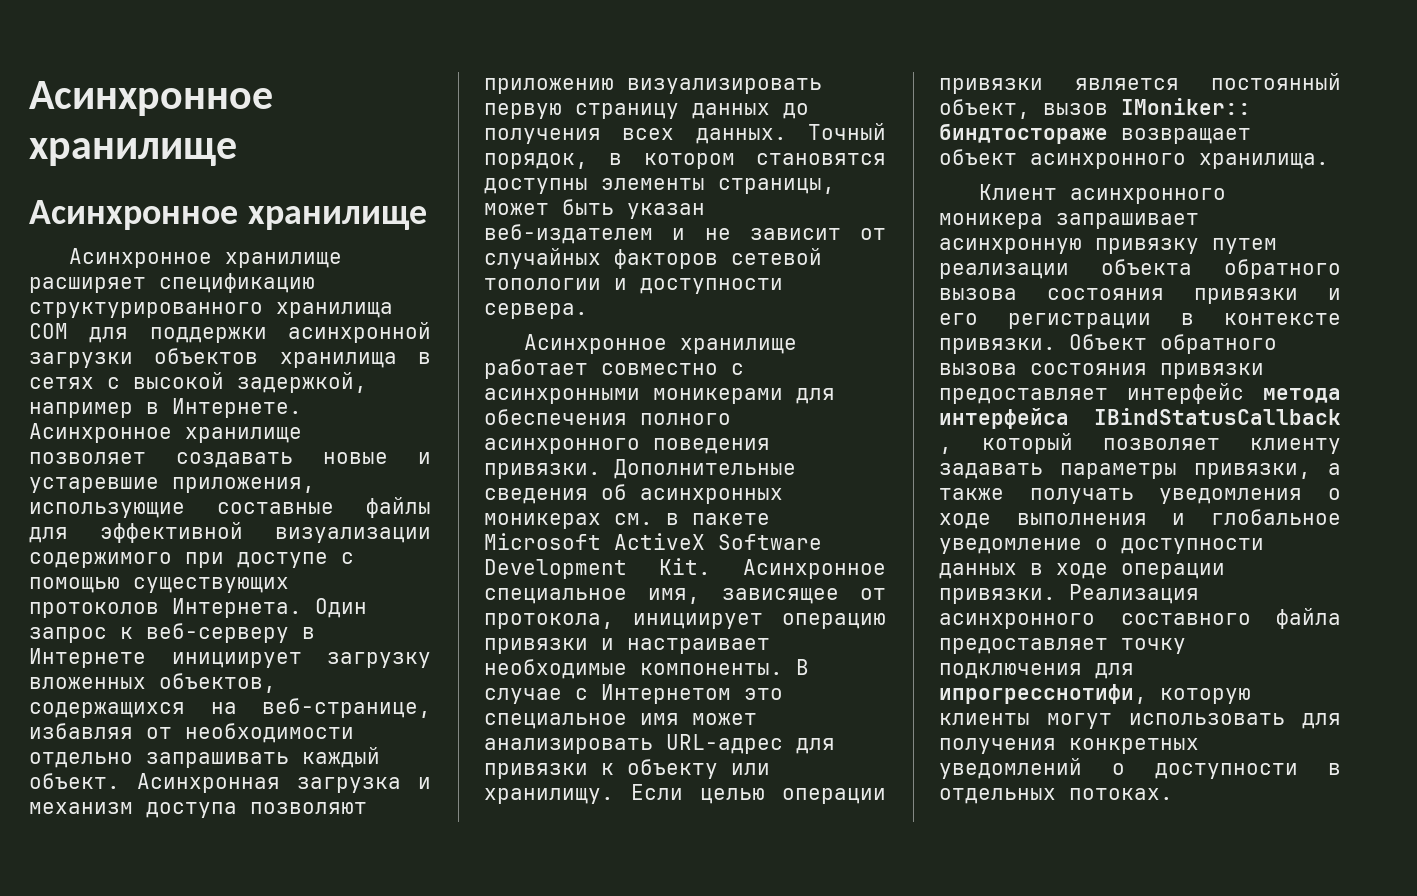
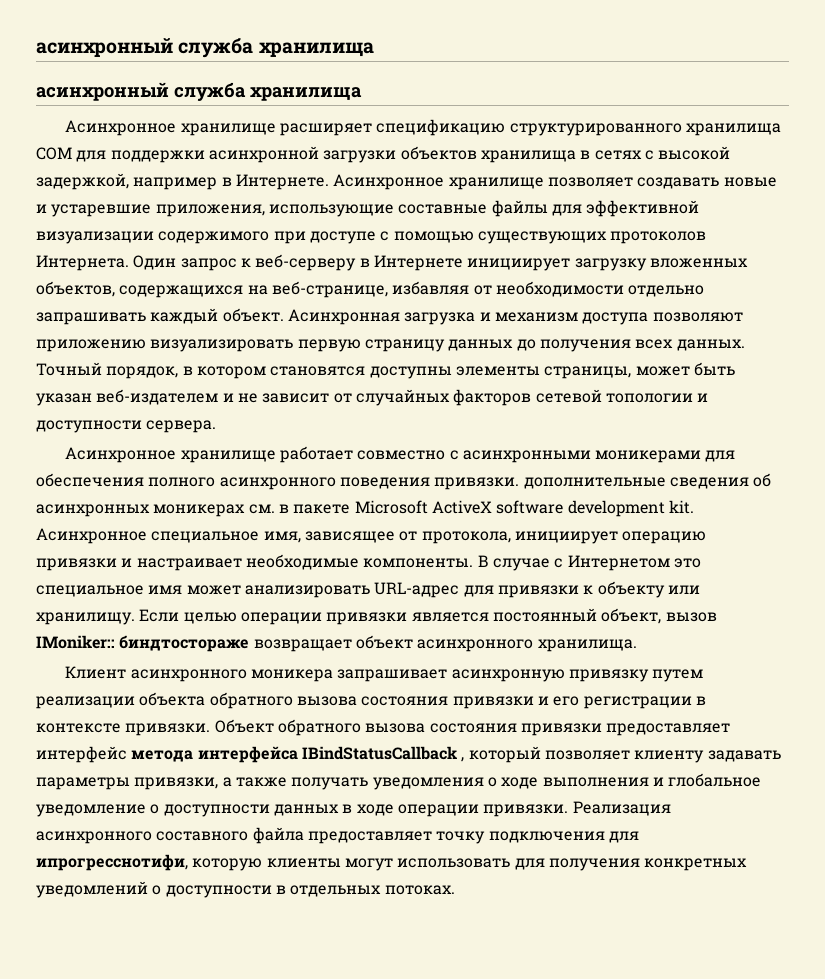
[29,81,273,116] [29,138,237,166] [29,200,427,230] Асинхронное хранилище // Асинхронное хранилище -> [36,38,374,58] [36,82,362,101] асинхронный служба хранилища // асинхронный служба хранилища
[614,459,796,479] Дополнительные -> [523,477,666,489] дополнительные
[718,534,822,550] [484,558,711,579] Software Development Kit. -> [496,500,694,517] software development kit.

